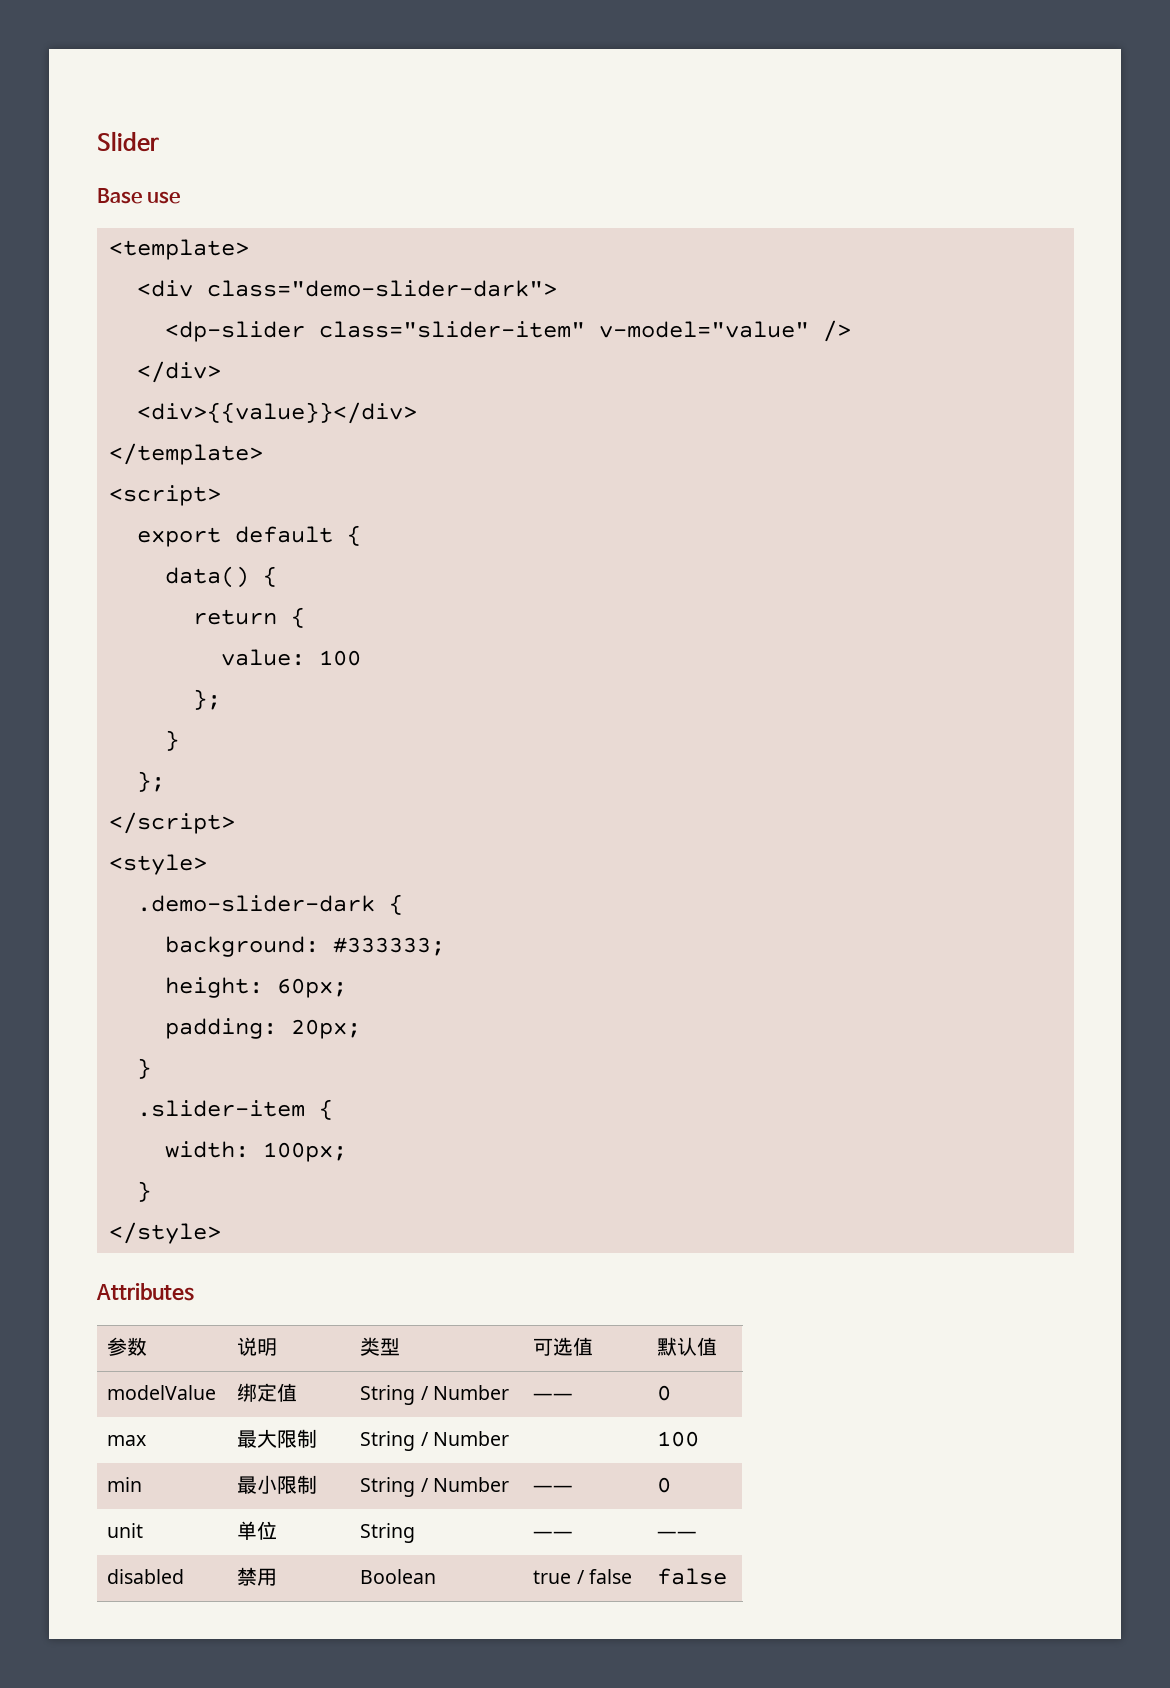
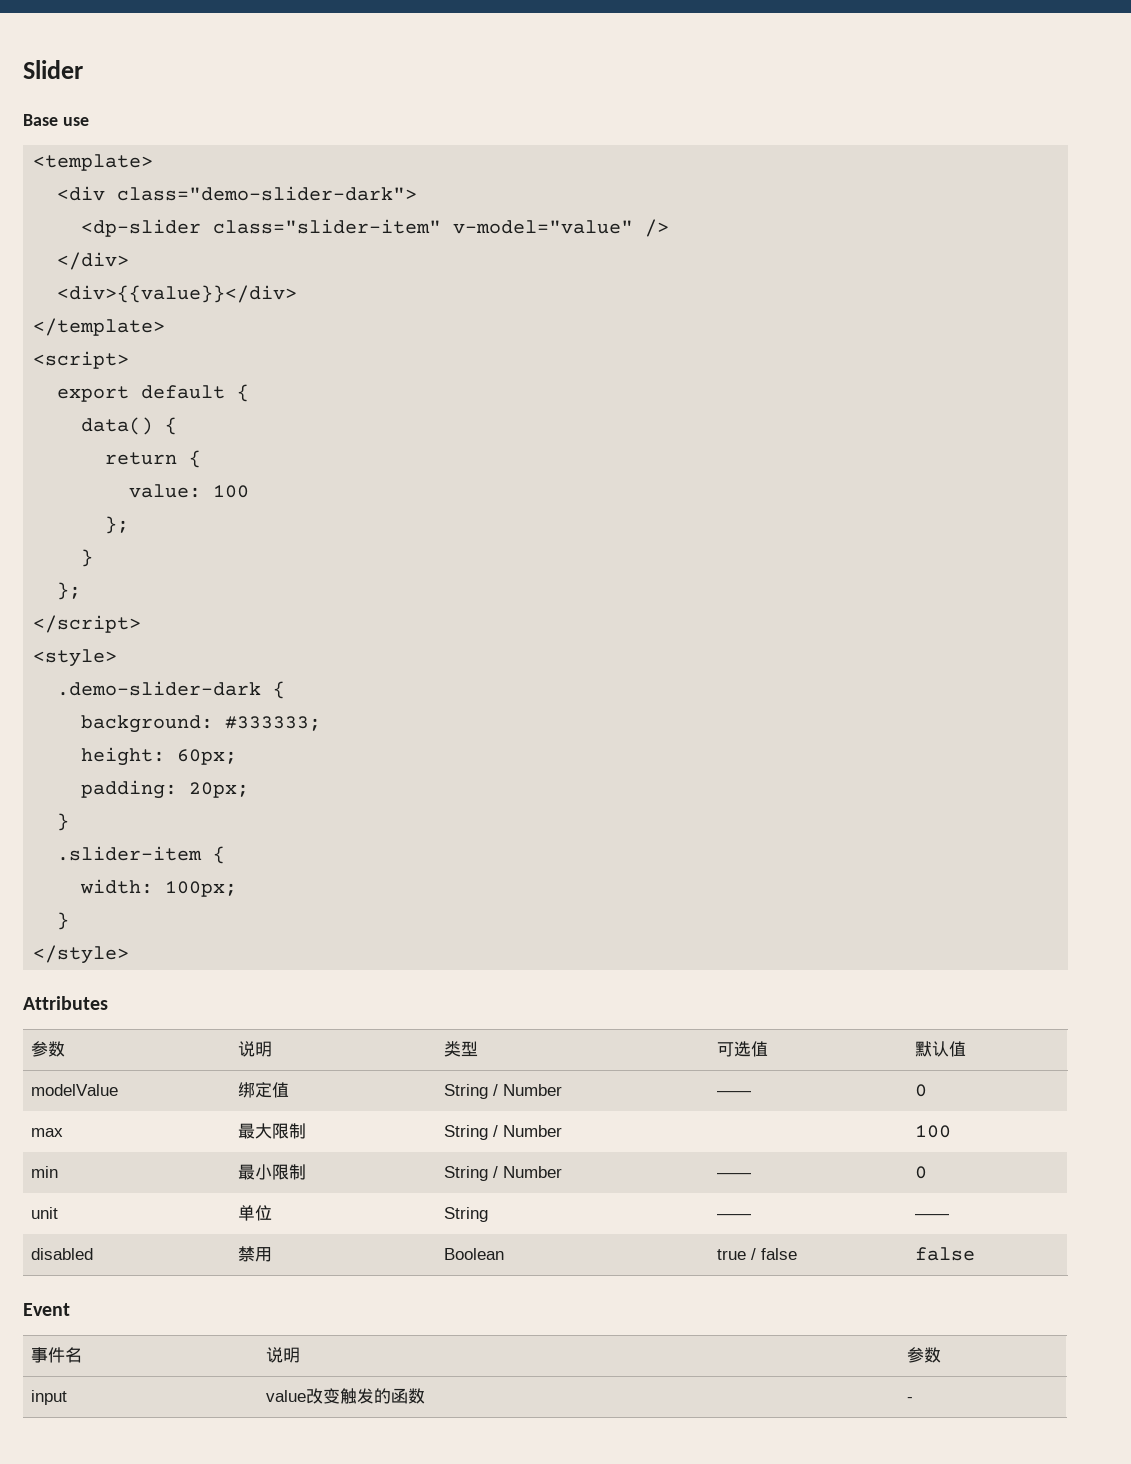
(728, 1576) none -> [23,1303,70,1316] [30,1347,82,1363] [265,1347,300,1363] [906,1347,941,1363] [30,1390,67,1405] [265,1388,425,1404] [906,1397,913,1402] // Event // 事件名 | 说明 | 参数 // input | value改变触发的函数 | -

